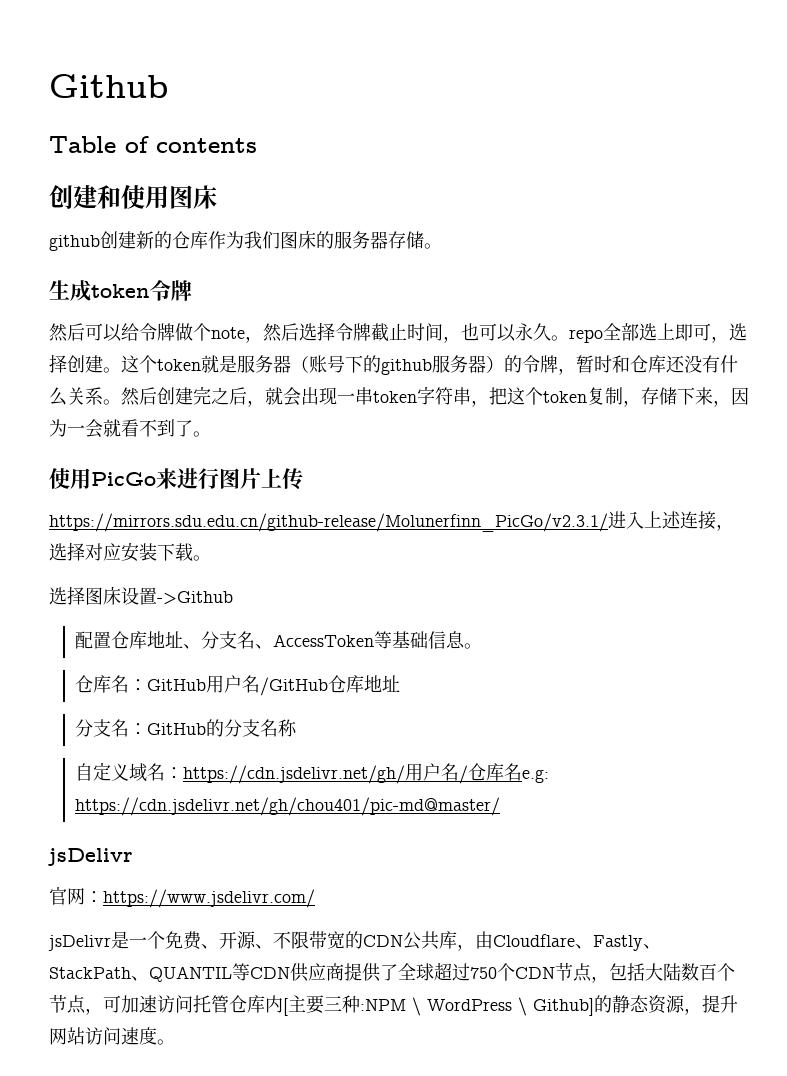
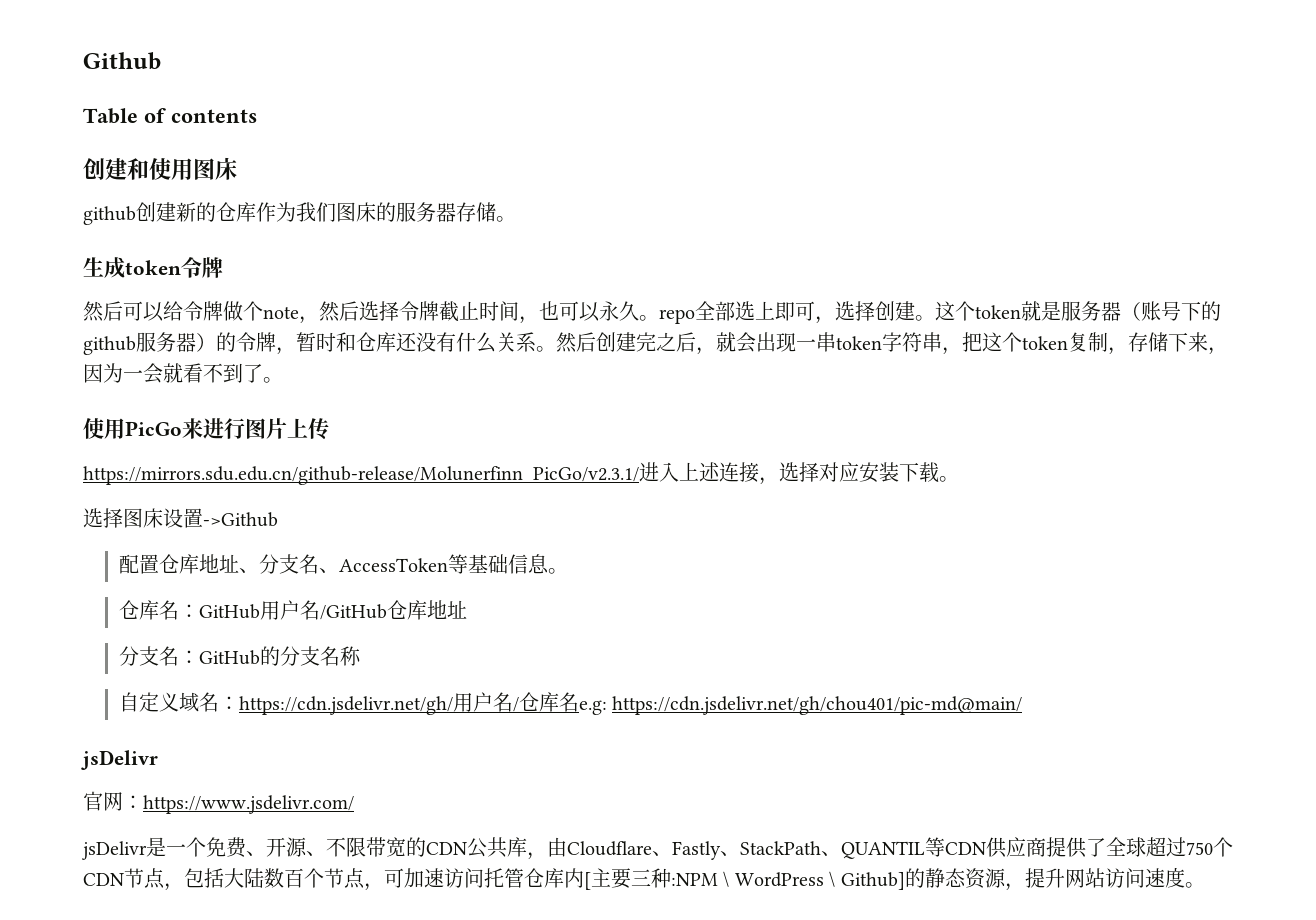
[75,797,501,816] https://cdn.jsdelivr.net/gh/chou401/pic-md@master/ -> [612,696,1023,715] https://cdn.jsdelivr.net/gh/chou401/pic-md@main/

